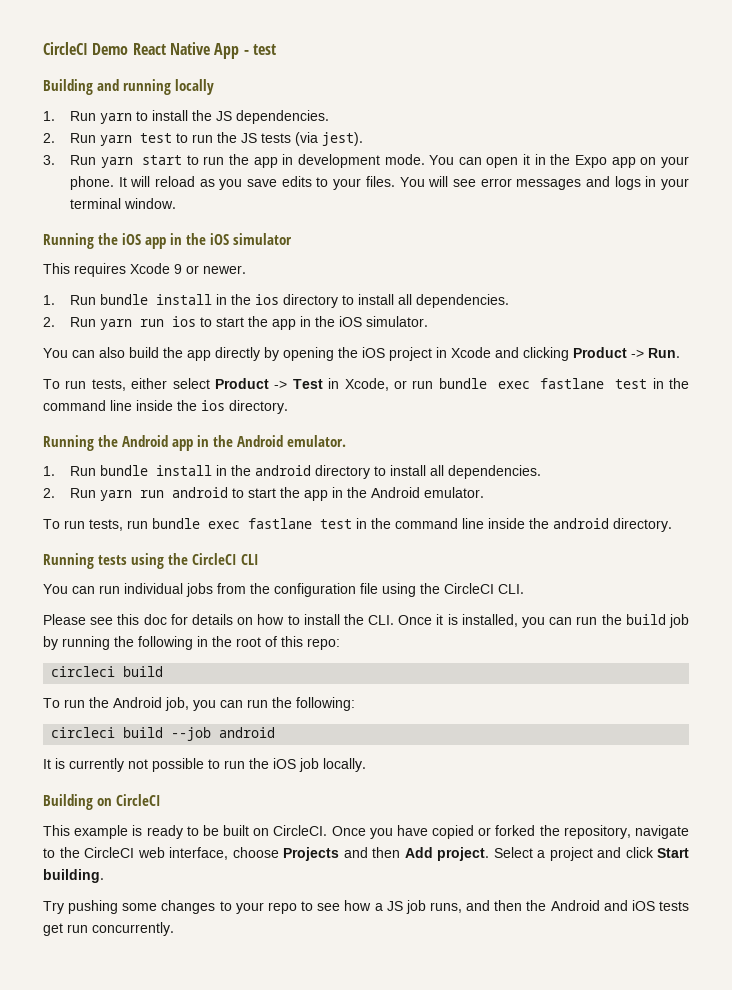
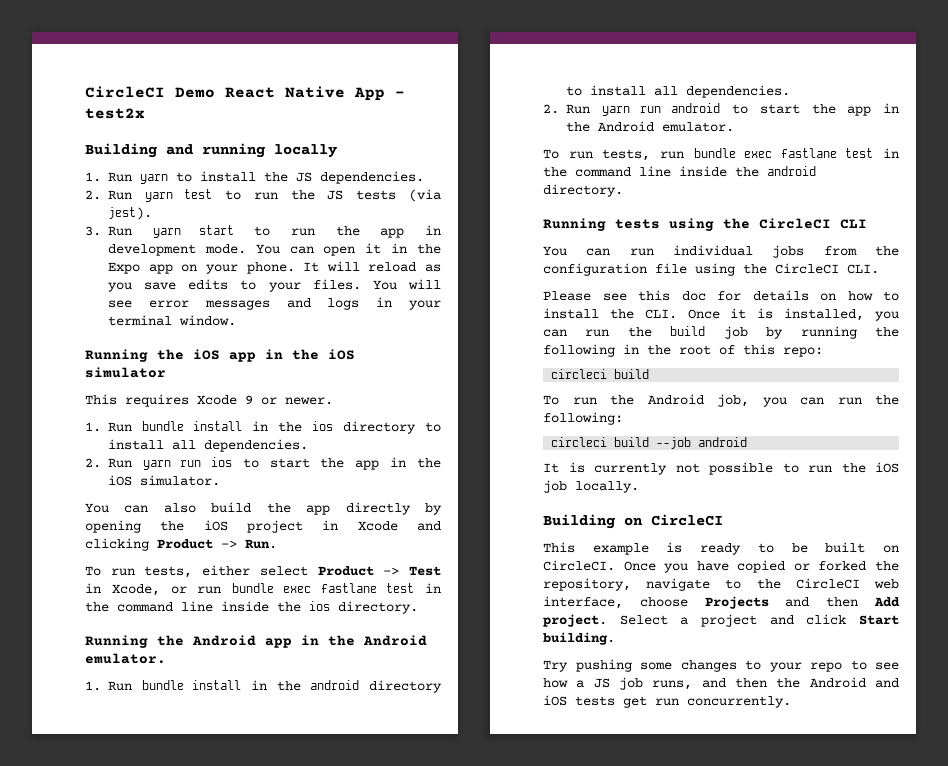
[252,44,276,55] test -> [85,108,145,119] test2x

